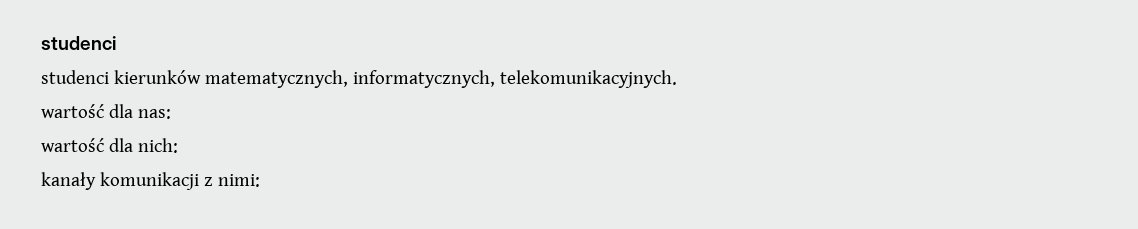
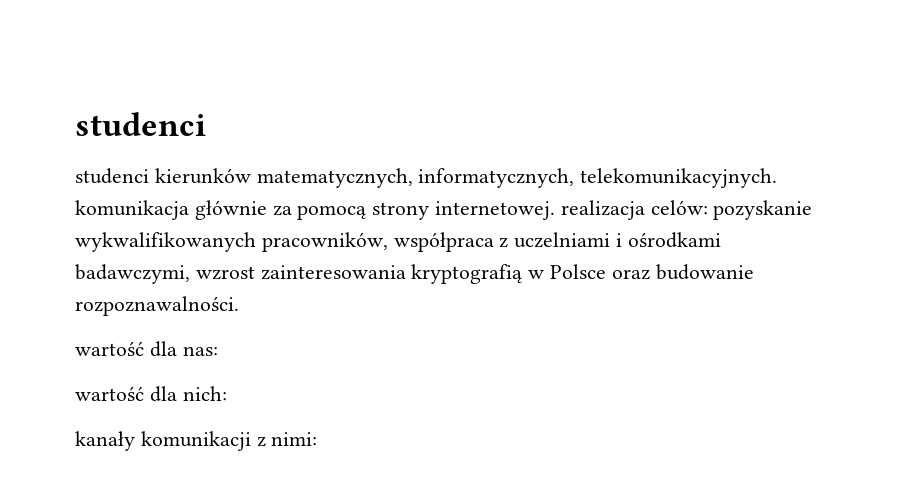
(677, 79) none -> [75,200,813,220] [75,232,721,252] [75,264,754,284] [75,296,239,316] komunikacja głównie za pomocą strony internetowej. realizacja celów: pozyskanie wykwalifikowanych pracowników, współpraca z uczelniami i ośrodkami badawczymi, wzrost zainteresowania kryptografią w Polsce oraz budowanie rozpoznawalności.

